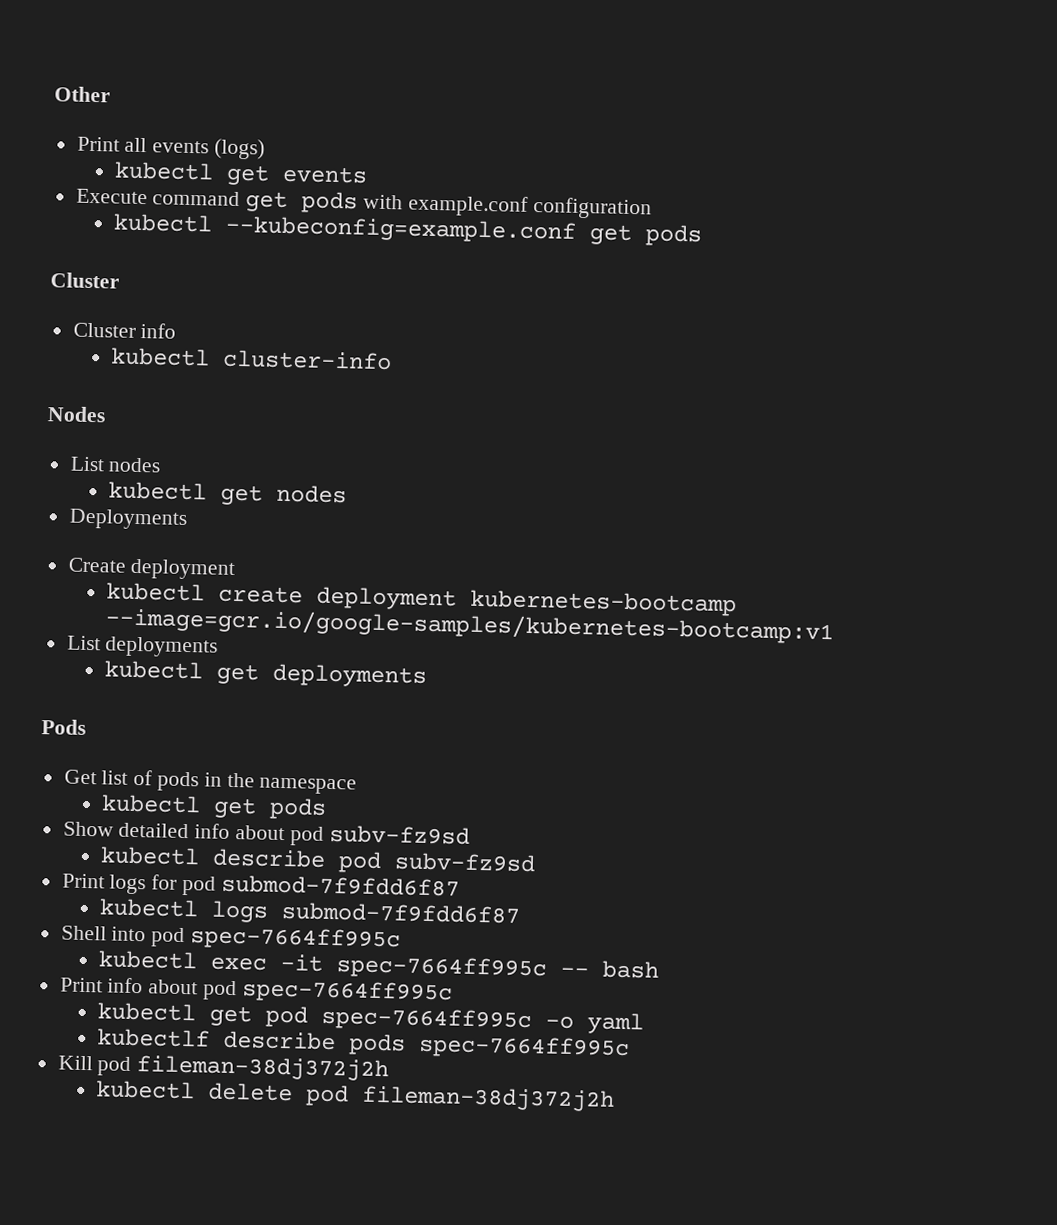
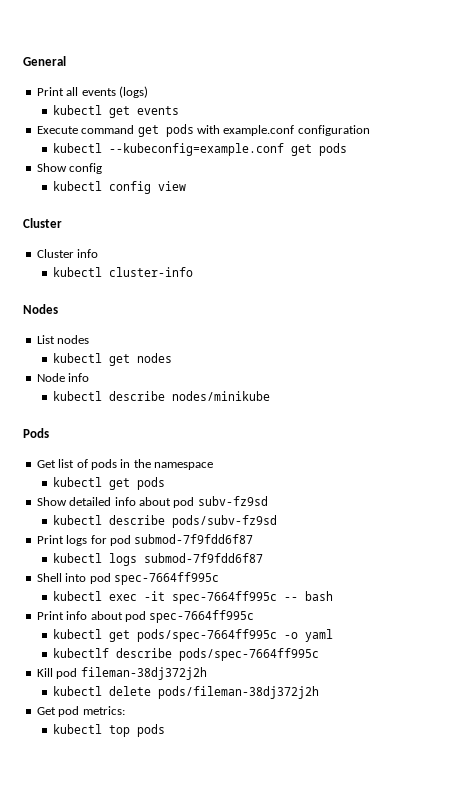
[54,86,111,103] Other -> [23,56,66,66] General
(703, 235) none -> [36,163,103,174] [53,181,187,194] // Show config // kubectl config view
[68,508,188,531] [67,557,236,581] [106,582,738,617] [105,607,835,645] [66,635,219,658] [104,660,428,688] Deployments // Create deployment // kubectl create deployment kubernetes-bootcamp --image=gcr.io/google-samples/kubernetes-bootcamp:v1 // List deployments // kubectl get deployments -> [36,373,90,382] [53,391,271,401] Node info // kubectl describe nodes/minikube
[338,851,537,874] pod subv-fz9sd -> [172,515,278,528] pods/subv-fz9sd
[265,1005,533,1033] pod spec-7664ff995c -> [137,629,278,642] pods/spec-7664ff995c
[348,1033,631,1061] pods spec-7664ff995c -> [179,648,320,661] pods/spec-7664ff995c
[305,1084,616,1112] pod fileman-38dj372j2h -> [158,686,320,699] [36,706,125,717] [53,724,166,737] pods/fileman-38dj372j2h // Get pod metrics: // kubectl top pods

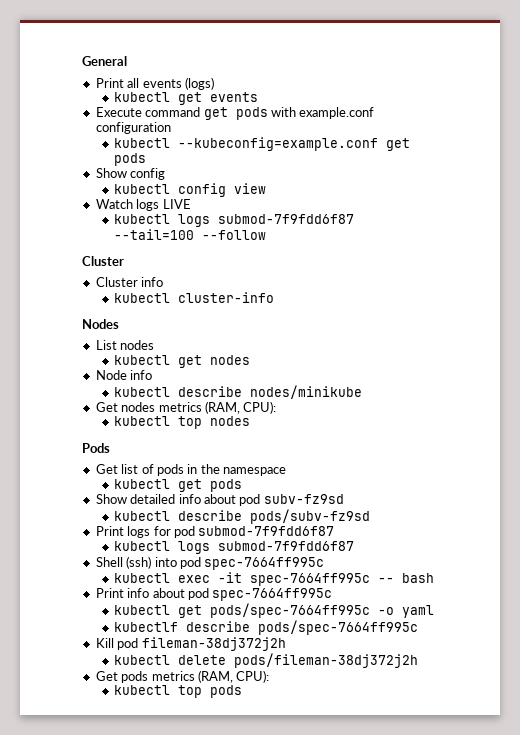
(187, 186) none -> [95,199,191,211] [114,214,355,227] [114,229,267,240] // Watch logs LIVE // kubectl logs submod-7f9fdd6f87 --tail=100 --follow
(271, 396) none -> [95,401,277,414] [114,416,251,429] // Get nodes metrics (RAM, CPU): // kubectl top nodes
(62, 577) none -> [126,556,152,569] (ssh)
[58,706,125,717] pod metrics: -> [121,670,270,683] pods metrics (RAM, CPU):

